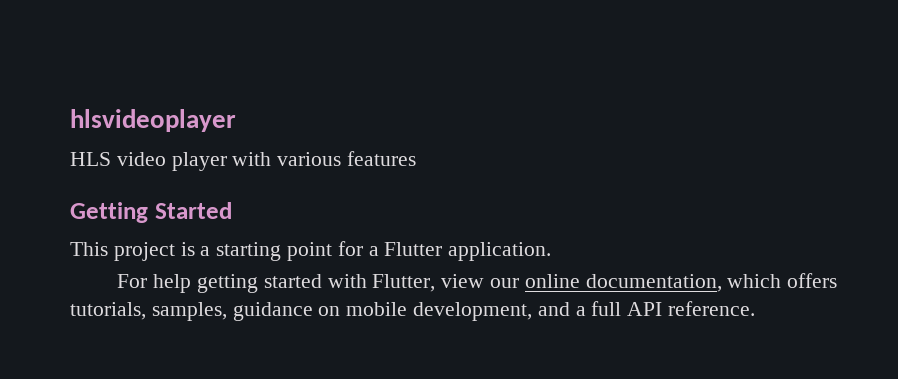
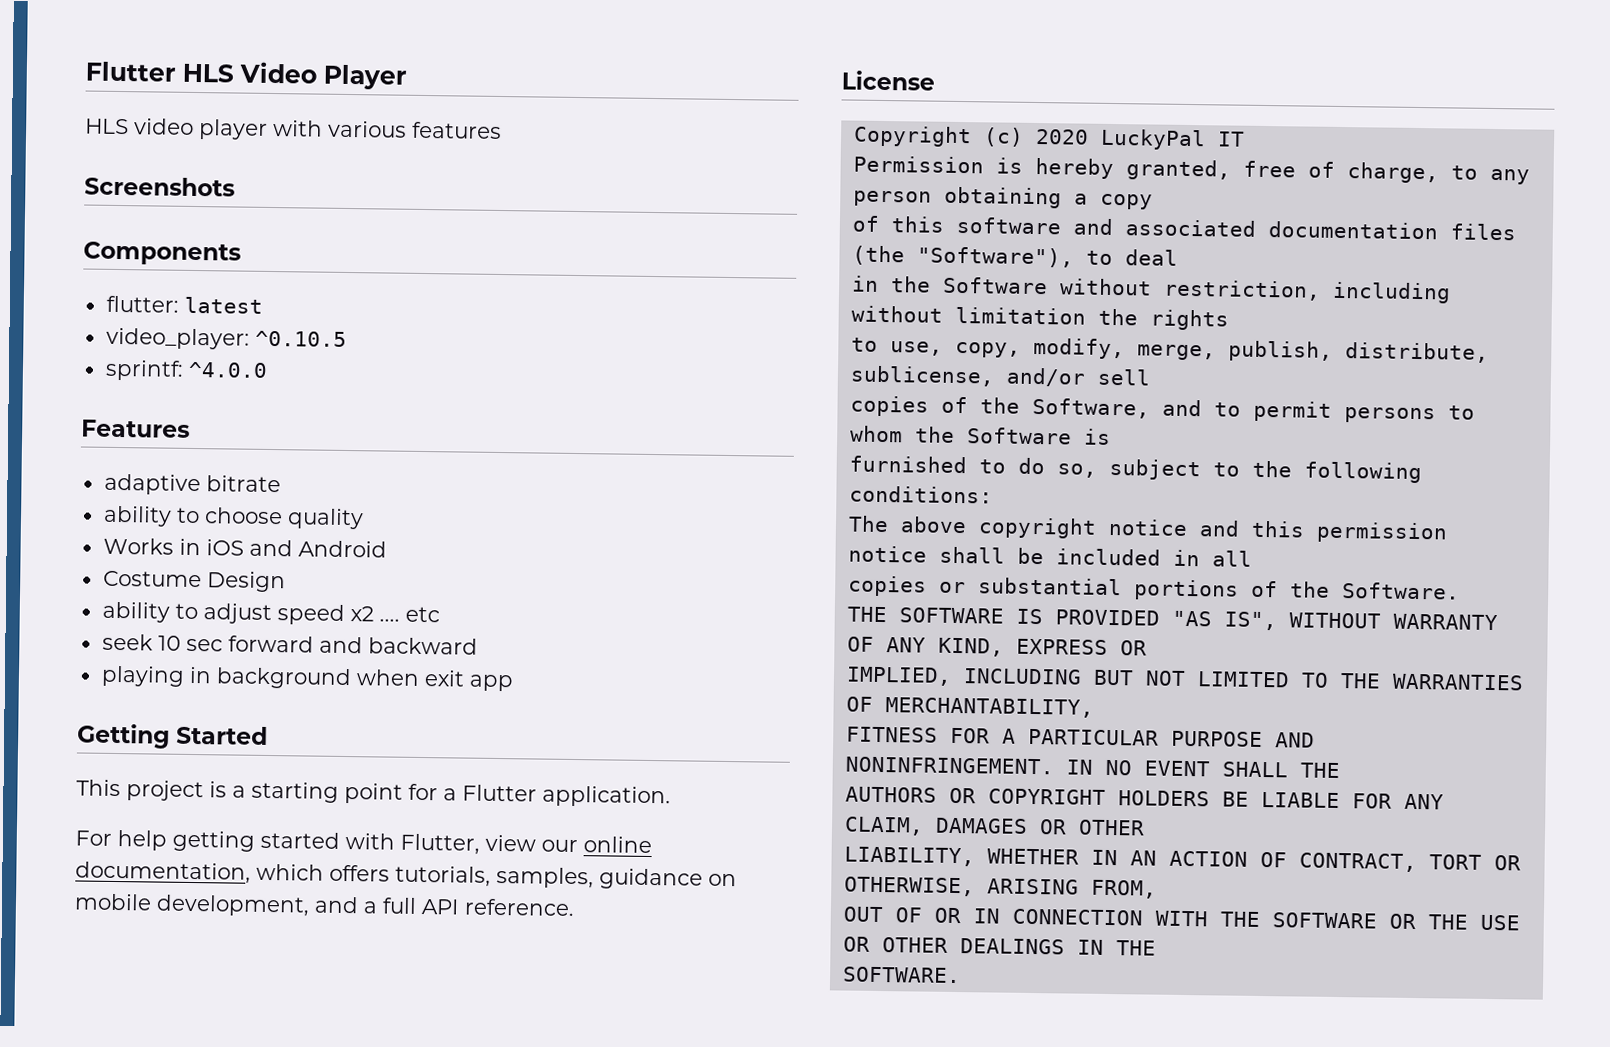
[70,109,236,132] hlsvideoplayer -> [85,61,407,90] Flutter HLS Video Player
(417, 158) none -> [84,176,235,197] [83,241,241,266] [105,295,263,314] [105,327,347,350] [104,359,268,381] [81,419,190,438] [103,473,281,496] [102,505,364,530] [102,537,387,558] [102,570,286,593] [101,601,440,625] [101,633,478,655] [100,665,513,692] // Screenshots // Components // flutter: latest // video_player: ^0.10.5 // sprintf: ^4.0.0 // Features // adaptive bitrate // ability to choose quality // Works in iOS and Android // Costume Design // ability to adjust speed x2 .... etc // seek 10 sec forward and backward // playing in background when exit app
(756, 308) none -> [841,70,935,91] [852,125,1245,151] [852,155,1530,185] [852,186,1153,210] [851,215,1516,241] [851,245,1178,268] [851,275,1451,304] [850,305,1229,331] [850,337,1489,363] [849,365,1151,387] [849,395,1475,424] [849,425,1111,445] [848,455,1422,484] [848,485,993,504] [847,515,1448,544] [847,545,1252,567] [847,575,1460,601] [846,606,1498,631] [846,636,1147,657] [845,666,1524,691] [845,696,1094,718] [845,726,1315,748] [844,756,1340,779] [844,786,1444,810] [843,816,1145,836] [843,846,1521,873] [843,876,1157,899] [842,906,1520,931] [842,936,1156,956] [842,966,961,984] // License // Copyright (c) 2020 LuckyPal IT // Permission is hereby granted, free of charge, to any person obtaining a copy // of this software and associated documentation files (the "Software"), to deal // in the Software without restriction, including without limitation the rights // to use, copy, modify, merge, publish, distribute, sublicense, and/or sell // copies of the Software, and to permit persons to whom the Software is // furnished to do so, subject to the following conditions: // The above copyright notice and this permission notice shall be included in all // copies or substantial portions of the Software. // THE SOFTWARE IS PROVIDED "AS IS", WITHOUT WARRANTY OF ANY KIND, EXPRESS OR // IMPLIED, INCLUDING BUT NOT LIMITED TO THE WARRANTIES OF MERCHANTABILITY, // FITNESS FOR A PARTICULAR PURPOSE AND NONINFRINGEMENT. IN NO EVENT SHALL THE // AUTHORS OR COPYRIGHT HOLDERS BE LIABLE FOR ANY CLAIM, DAMAGES OR OTHER // LIABILITY, WHETHER IN AN ACTION OF CONTRACT, TORT OR OTHERWISE, ARISING FROM, // OUT OF OR IN CONNECTION WITH THE SOFTWARE OR THE USE OR OTHER DEALINGS IN THE // SOFTWARE.

